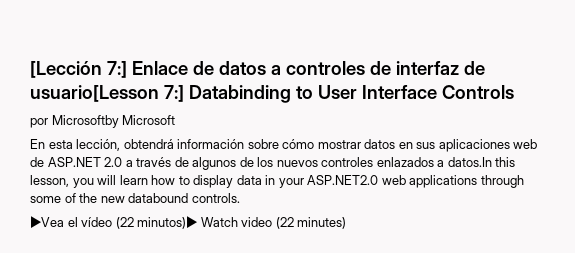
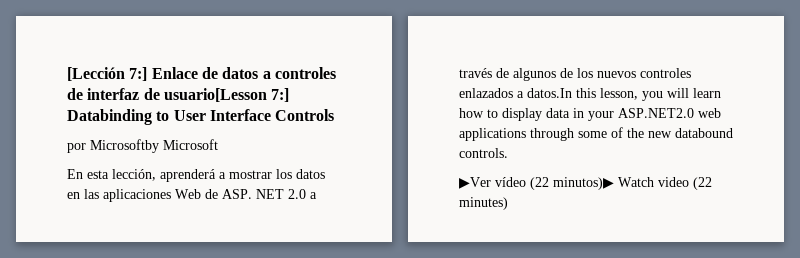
[123,139,538,152] [30,157,101,167] obtendrá información sobre cómo mostrar datos en sus aplicaciones web de ASP.NET -> [160,169,325,182] [67,189,284,202] aprenderá a mostrar los datos en las aplicaciones Web de ASP. NET
[30,216,78,228] ▶Vea el -> [459,177,491,189] ▶Ver

